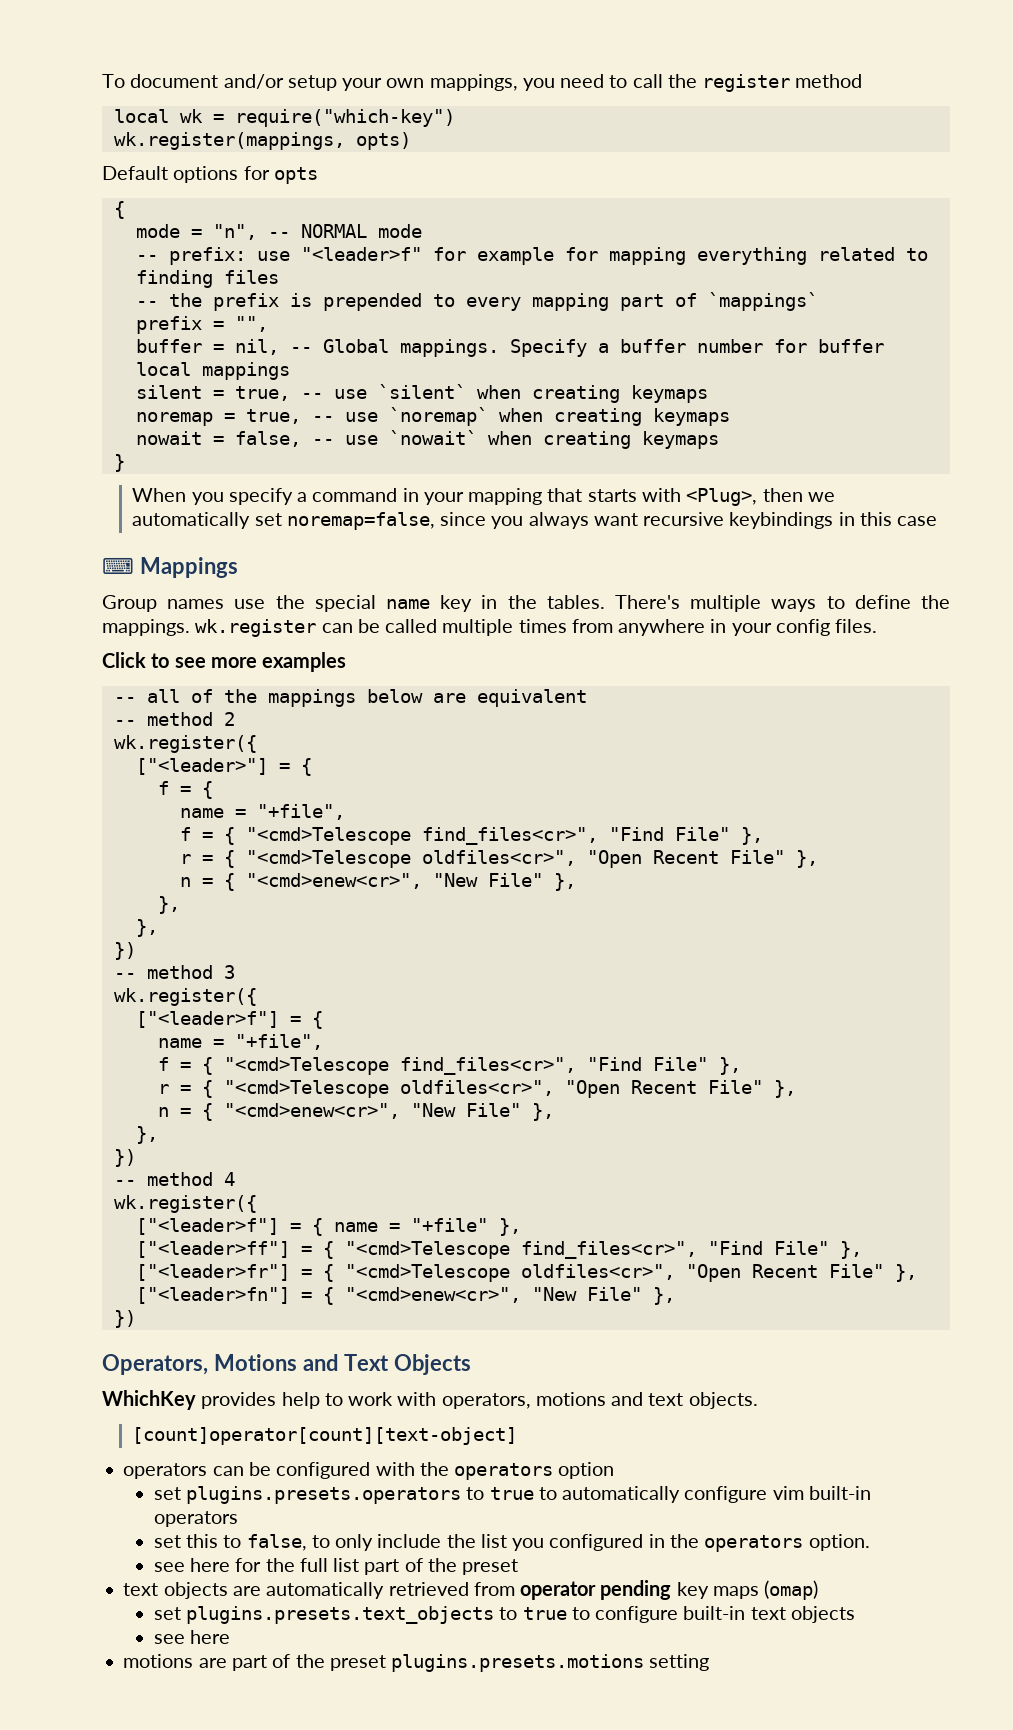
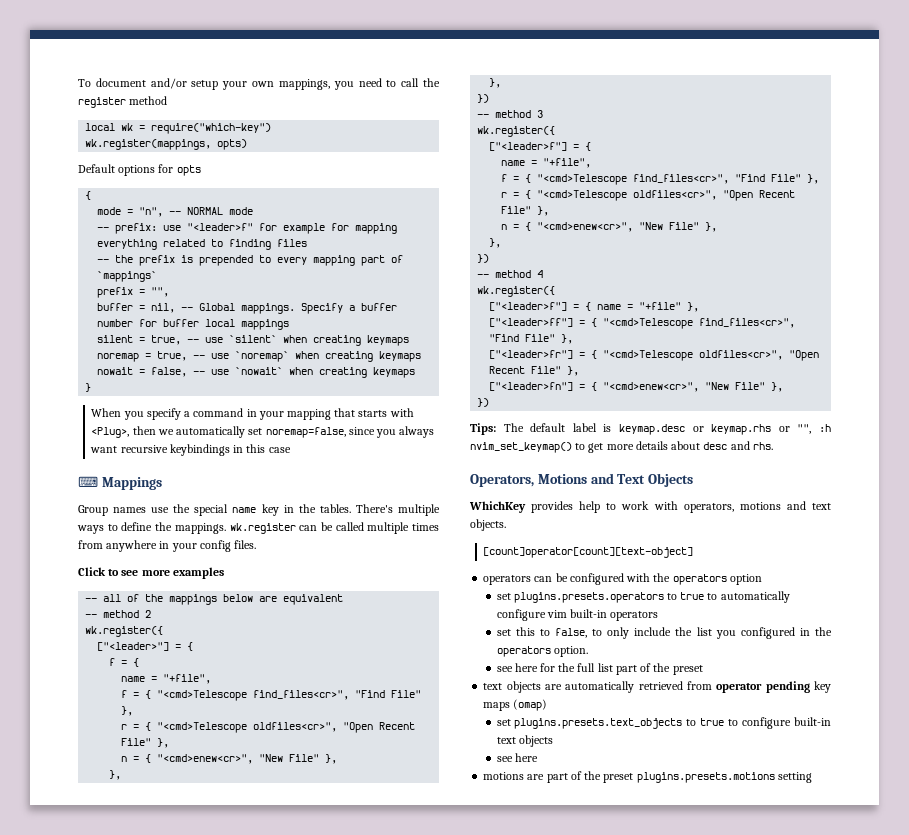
(136, 1319) none -> [470,423,831,435] [470,441,773,453] // Tips: The default label is keymap.desc or keymap.rhs or "", :h nvim_set_keymap() to get more details about desc and rhs.

